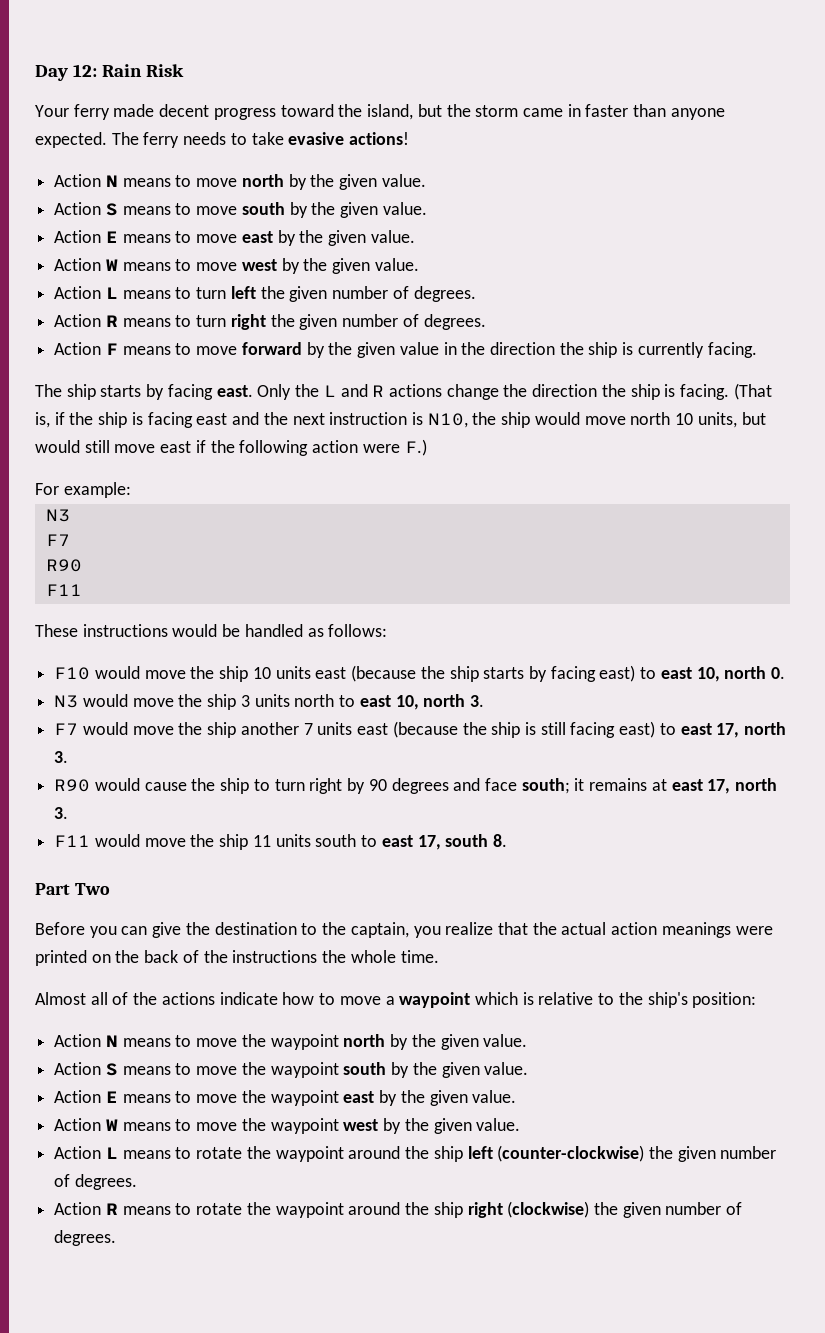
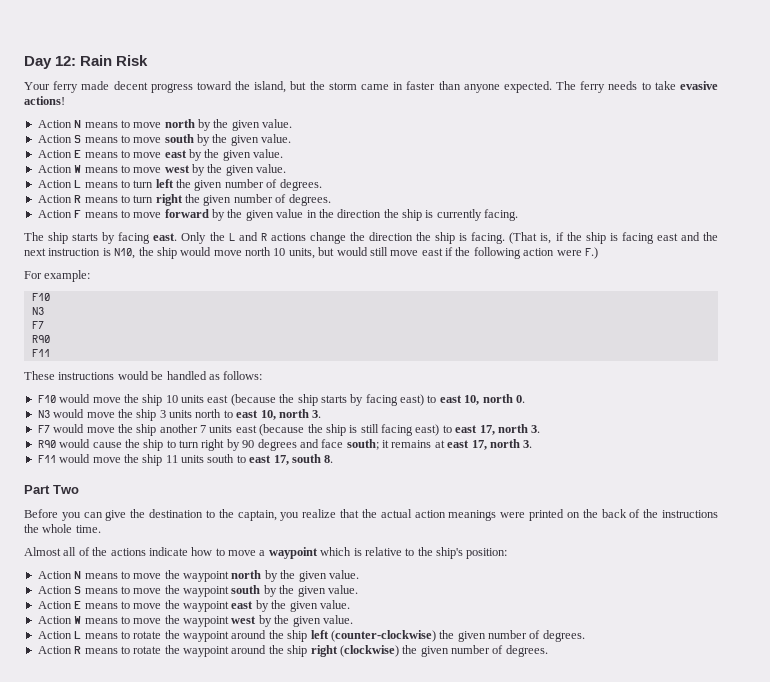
(131, 490) none -> [31,293,50,301] // F10

